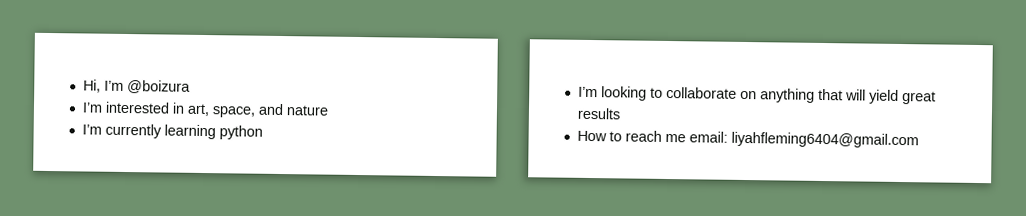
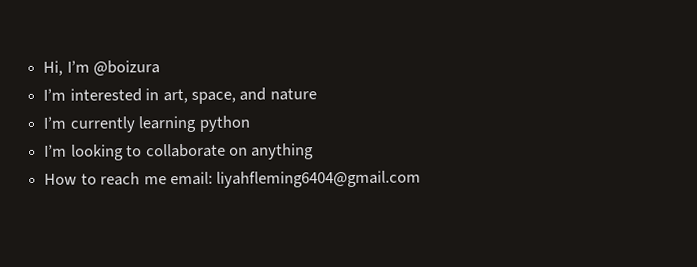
[817,88,936,105] [576,107,621,120] that will yield great results -> (315, 151) none

